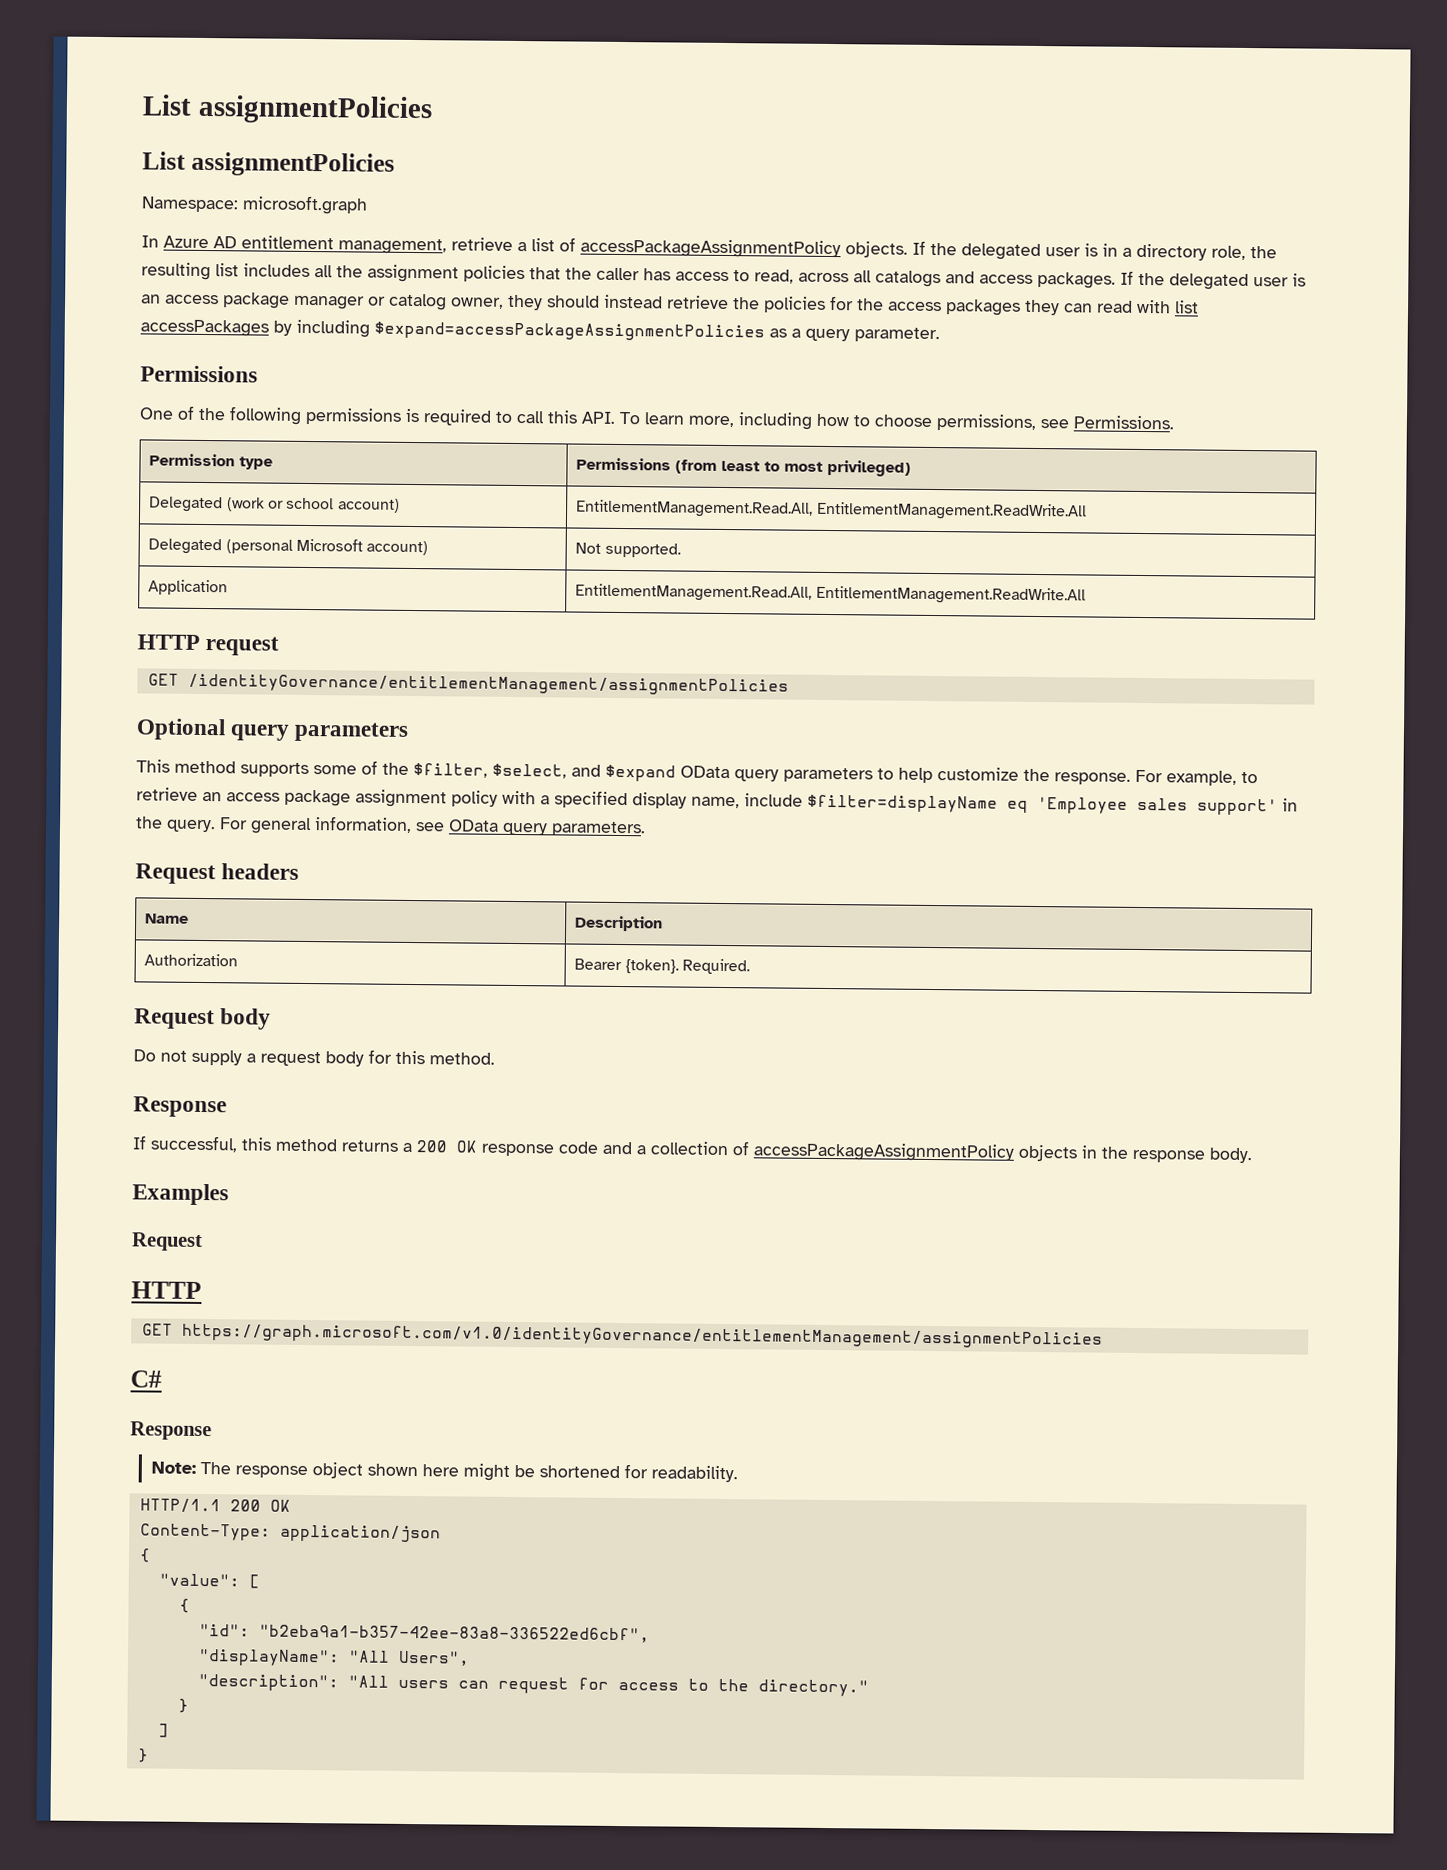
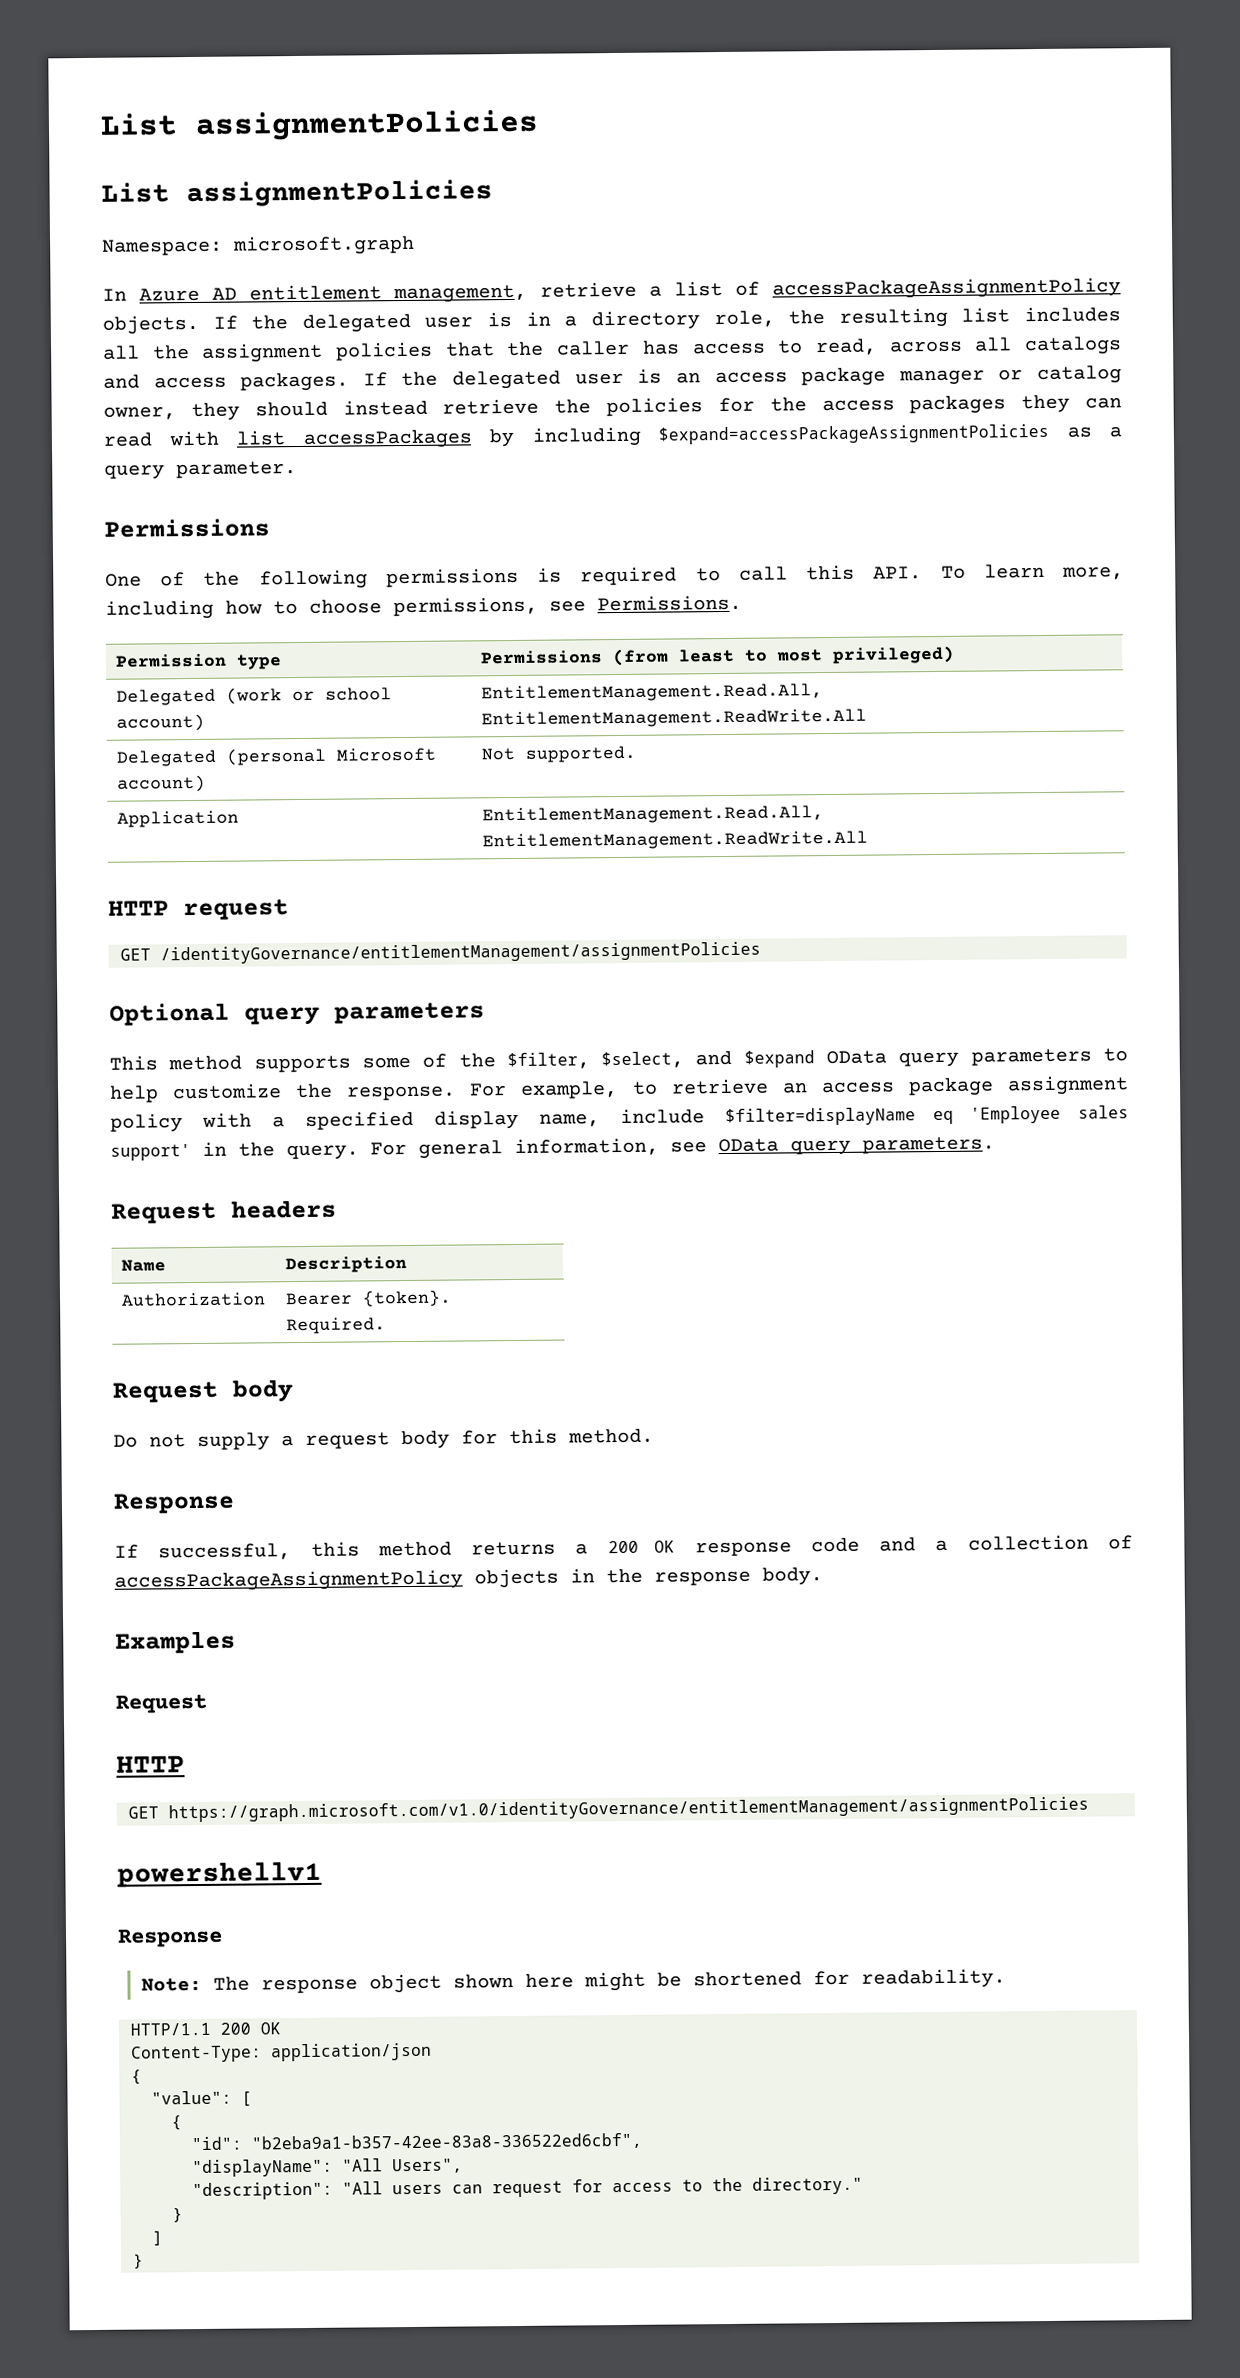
[130,1370,162,1388] C# -> [117,1861,322,1888] powershellv1

